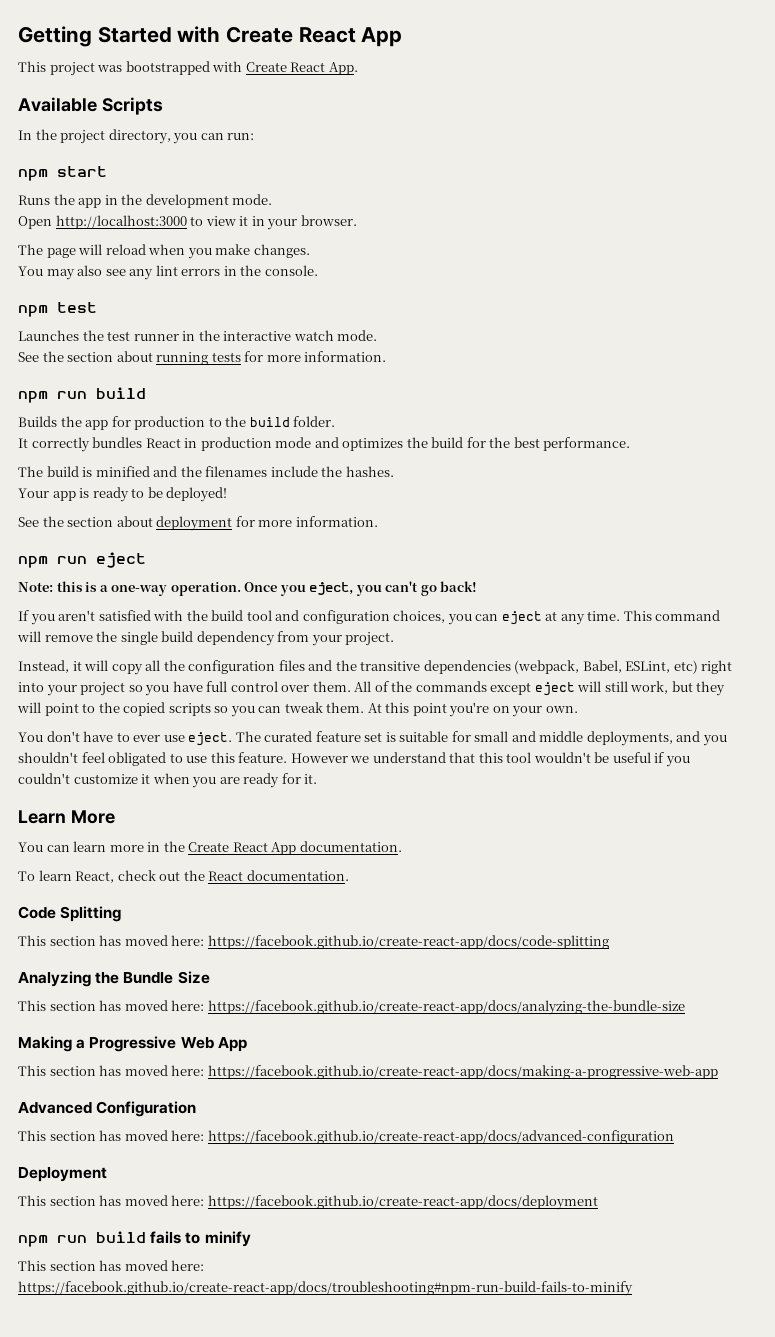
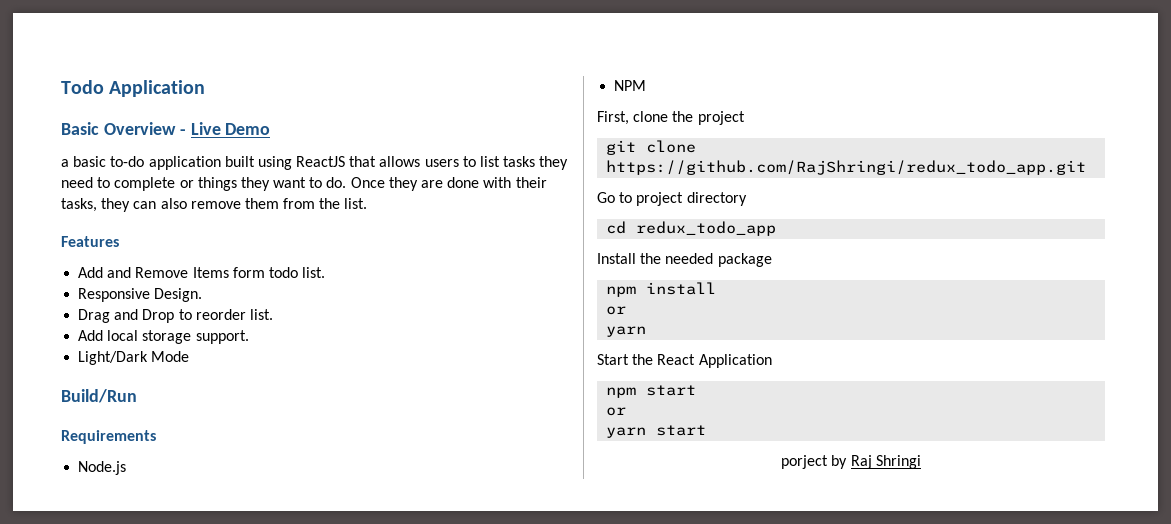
[18,26,403,47] [18,61,358,76] [18,97,163,115] [18,129,255,144] [18,166,107,181] [18,194,273,208] [18,215,357,230] [18,244,310,259] [18,265,318,280] [18,302,97,317] [18,330,378,341] [18,351,387,365] [18,387,146,403] [18,416,336,430] [18,437,631,452] [18,466,394,477] [18,487,228,502] [18,516,378,531] [18,552,146,568] [18,581,478,596] [18,610,721,625] [17,631,395,646] [18,660,733,675] [18,681,726,696] [17,702,578,717] [18,731,727,746] [18,752,690,767] [18,773,318,788] [18,810,115,824] [18,841,402,855] [18,870,349,883] [18,906,122,922] [18,935,609,949] [18,971,210,987] [18,1000,685,1015] [18,1036,247,1052] [18,1065,718,1079] [18,1101,197,1117] [18,1130,674,1144] [18,1167,107,1182] [18,1195,598,1210] [18,1231,251,1247] [18,1260,205,1271] [18,1281,633,1296] Getting Started with Create React App // This project was bootstrapped with Create React App. // Available Scripts // In the project directory, you can run: // npm start // Runs the app in the development mode. // Open http://localhost:3000 to view it in your browser. // The page will reload when you make changes. // You may also see any lint errors in the console. // npm test // Launches the test runner in the interactive watch mode. // See the section about running tests for more information. // npm run build // Builds the app for production to the build folder. // It correctly bundles React in production mode and optimizes the build for the best performance. // The build is minified and the filenames include the hashes. // Your app is ready to be deployed! // See the section about deployment for more information. // npm run eject // Note: this is a one-way operation. Once you eject, you can't go back! // If you aren't satisfied with the build tool and configuration choices, you can eject at any time. This command will remove the single build dependency from your project. // Instead, it will copy all the configuration files and the transitive dependencies (webpack, Babel, ESLint, etc) right into your project so you have full control over them. All of the commands except eject will still work, but they will point to the copied scripts so you can tweak them. At this point you're on your own. // You don't have to ever use eject. The curated feature set is suitable for small and middle deployments, and you shouldn't feel obligated to use this feature. However we understand that this tool wouldn't be useful if you couldn't customize it when you are ready for it. // Learn More // You can learn more in the Create React App documentation. // To learn React, check out the React documentation. // Code Splitting // This section has moved here: https://facebook.github.io/create-react-app/docs/code-splitting // Analyzing the Bundle Size // This section has moved here: https://facebook.github.io/create-react-app/docs/analyzing-the-bundle-size // Making a Progressive Web App // This section has moved here: https://facebook.github.io/create-react-app/docs/making-a-progressive-web-app // Advanced Configuration // This section has moved here: https://facebook.github.io/create-react-app/docs/advanced-configuration // Deployment // This section has moved here: https://facebook.github.io/create-react-app/docs/deployment // npm run build fails to minify // This section has moved here: https://facebook.github.io/create-react-app/docs/troubleshooting#npm-run-build-fails-to-minify -> [61,80,206,97] [61,122,271,135] [61,156,569,170] [61,177,547,191] [61,198,368,212] [61,236,119,247] [78,267,326,278] [78,288,203,302] [78,309,273,323] [78,330,249,344] [78,351,190,365] [61,389,137,403] [61,430,156,444] [78,461,127,475] [614,80,647,91] [597,111,745,125] [606,140,697,155] [606,160,1087,175] [597,192,747,206] [606,221,777,236] [597,253,772,267] [606,282,717,297] [606,306,627,315] [606,326,647,337] [597,354,772,368] [606,385,697,398] [606,407,627,416] [606,425,707,438] [781,455,921,469] Todo Application // Basic Overview - Live Demo // a basic to-do application built using ReactJS that allows users to list tasks they need to complete or things they want to do. Once they are done with their tasks, they can also remove them from the list. // Features // Add and Remove Items form todo list. // Responsive Design. // Drag and Drop to reorder list. // Add local storage support. // Light/Dark Mode // Build/Run // Requirements // Node.js // NPM // First, clone the project // git clone https://github.com/RajShringi/redux_todo_app.git // Go to project directory // cd redux_todo_app // Install the needed package // npm install // or // yarn // Start the React Application // npm start // or // yarn start // porject by Raj Shringi

